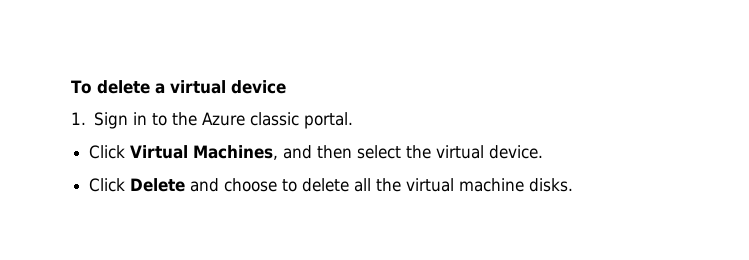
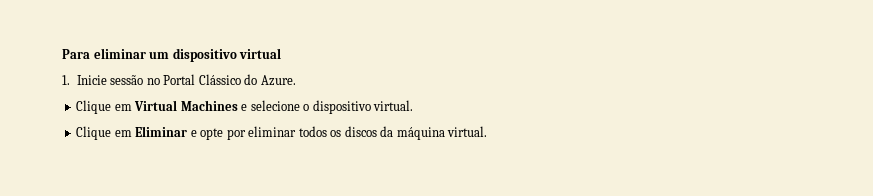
[71,80,286,94] To delete a virtual device -> [62,48,282,62] Para eliminar um dispositivo virtual
[94,112,354,129] [89,145,544,160] [89,178,574,192] Sign in to the Azure classic portal. // Click Virtual Machines, and then select the virtual device. // Click Delete and choose to delete all the virtual machine disks. -> [76,74,296,86] [76,100,414,114] [76,126,488,140] Inicie sessão no Portal Clássico do Azure. // Clique em Virtual Machines e selecione o dispositivo virtual. // Clique em Eliminar e opte por eliminar todos os discos da máquina virtual.

